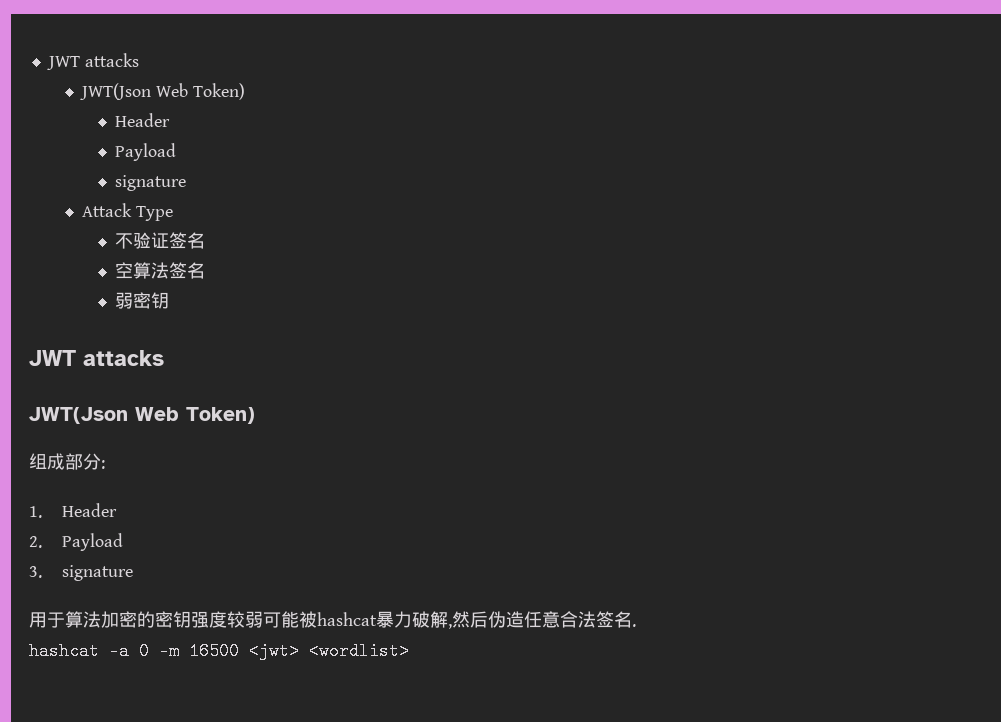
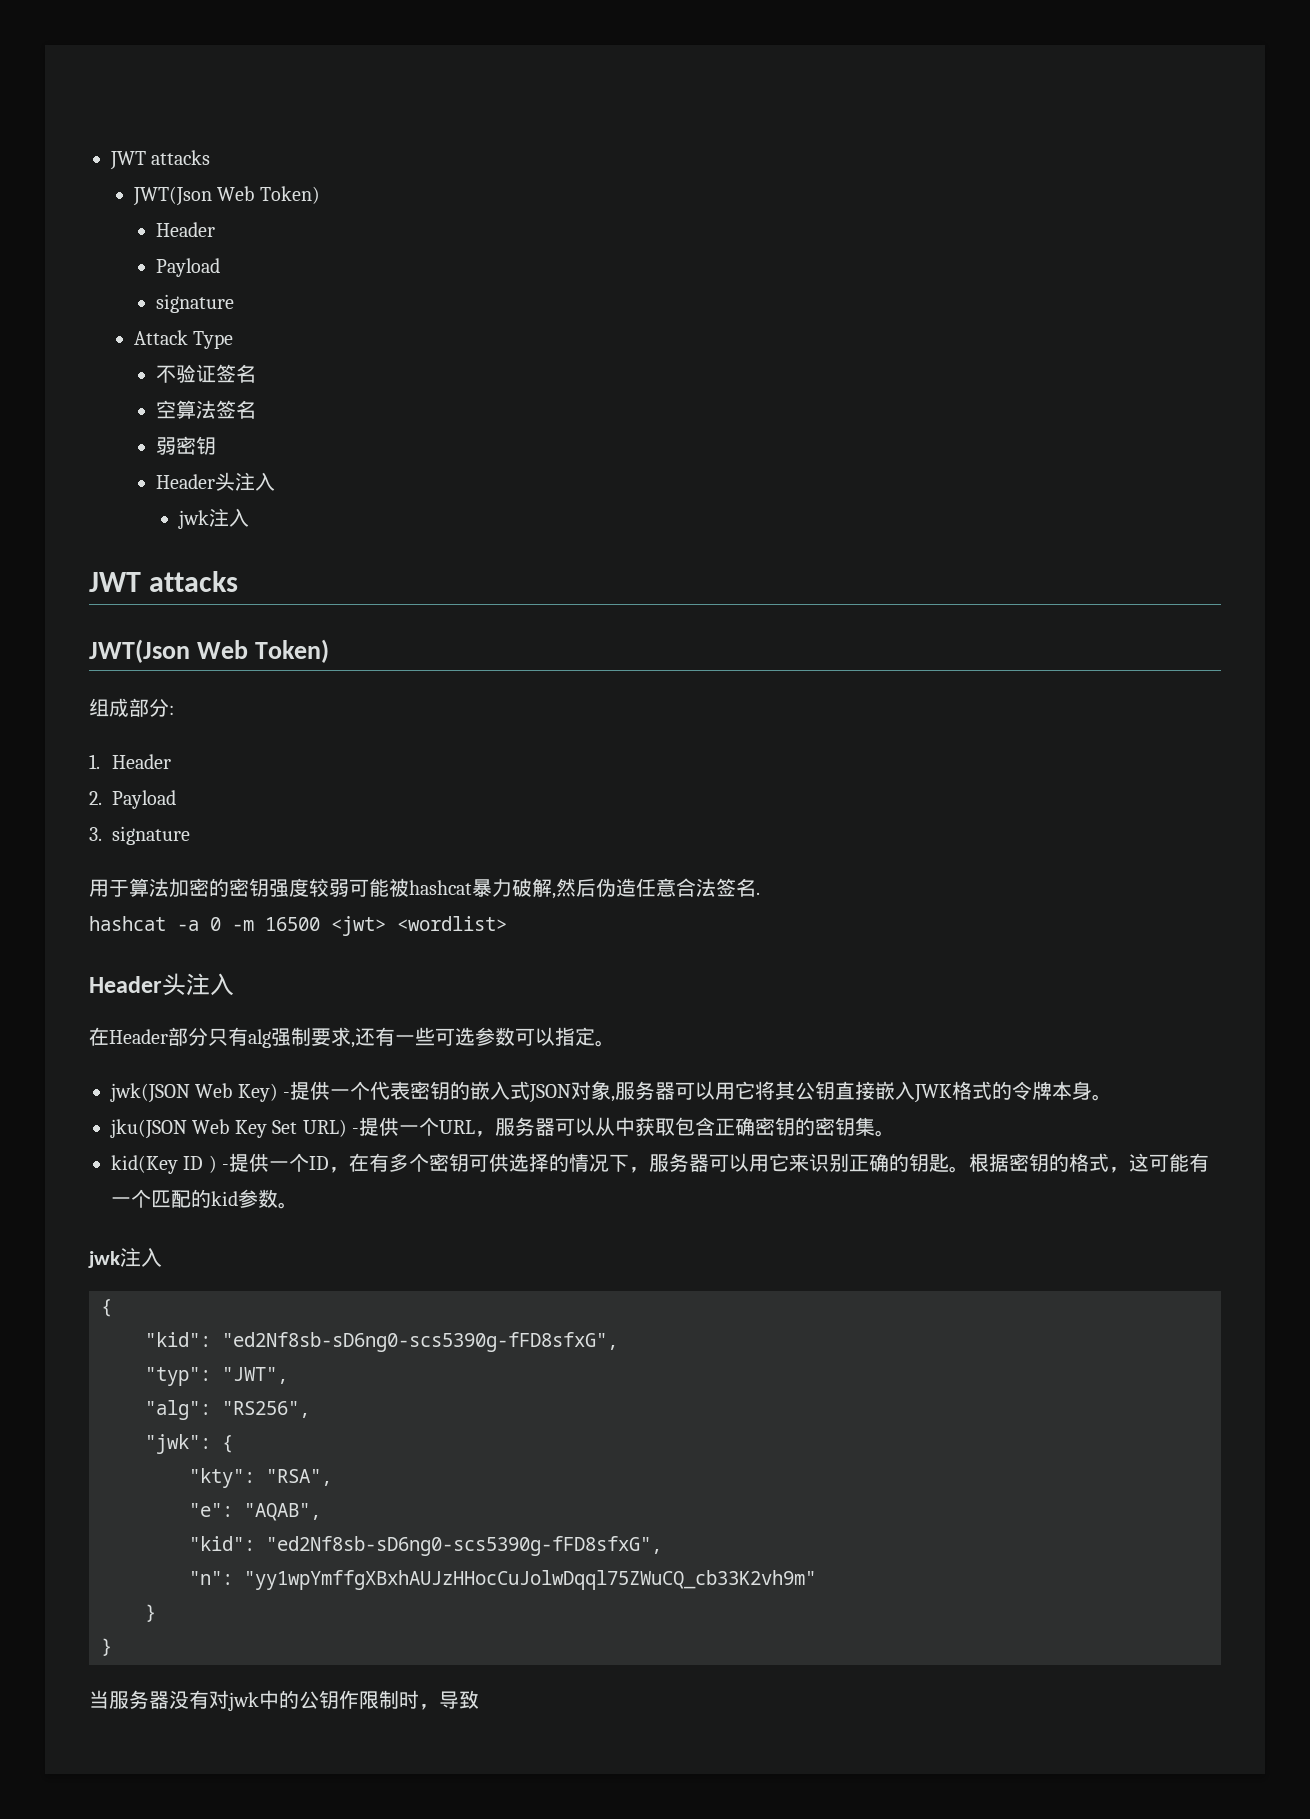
(169, 300) none -> [156,472,276,491] [178,508,250,529] // Header头注入 // jwk注入
(409, 651) none -> [89,973,234,996] [89,1027,615,1048] [110,1081,1113,1103] [110,1117,895,1139] [111,1153,1210,1174] [111,1189,298,1209] [88,1248,162,1268] [101,1299,112,1317] [145,1332,618,1352] [145,1367,288,1386] [145,1400,310,1420] [145,1434,233,1454] [189,1468,332,1488] [189,1503,321,1521] [189,1536,662,1556] [189,1570,816,1590] [145,1604,156,1622] [101,1638,112,1656] [89,1690,479,1711] // Header头注入 // 在Header部分只有alg强制要求,还有一些可选参数可以指定。 // jwk(JSON Web Key) -提供一个代表密钥的嵌入式JSON对象,服务器可以用它将其公钥直接嵌入JWK格式的令牌本身。 // jku(JSON Web Key Set URL) -提供一个URL，服务器可以从中获取包含正确密钥的密钥集。 // kid(Key ID ) -提供一个ID，在有多个密钥可供选择的情况下，服务器可以用它来识别正确的钥匙。根据密钥的格式，这可能有一个匹配的kid参数。 // jwk注入 // { // "kid": "ed2Nf8sb-sD6ng0-scs5390g-fFD8sfxG", // "typ": "JWT", // "alg": "RS256", // "jwk": { // "kty": "RSA", // "e": "AQAB", // "kid": "ed2Nf8sb-sD6ng0-scs5390g-fFD8sfxG", // "n": "yy1wpYmffgXBxhAUJzHHocCuJolwDqql75ZWuCQ_cb33K2vh9m" // } // } // 当服务器没有对jwk中的公钥作限制时，导致

